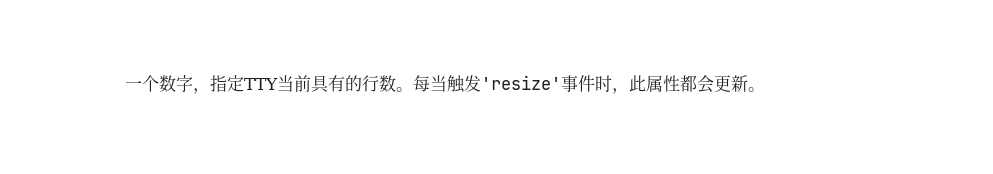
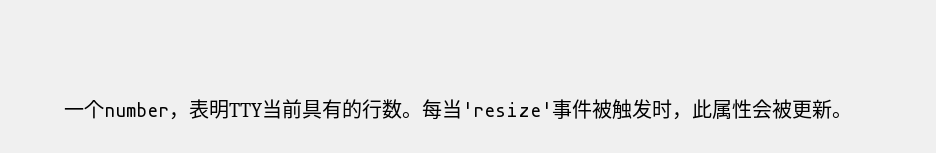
[159,75,245,94] 数字，指定 -> [103,99,229,120] number，表明
[447,75,482,93] 触发 -> (462, 109) none
(596, 83) none -> [591,99,652,120] 被触发
[680,75,715,93] 都会 -> [751,99,792,119] 会被

